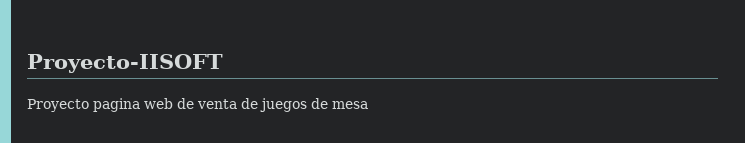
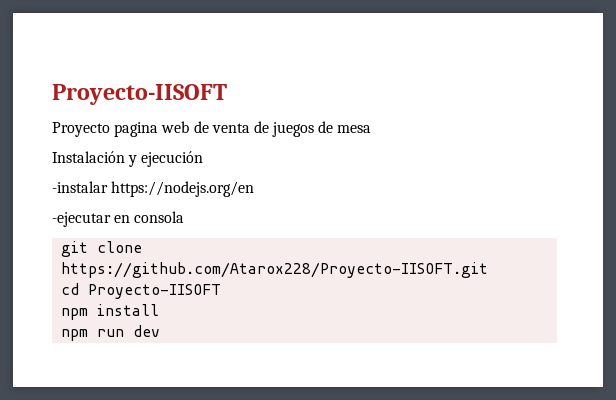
(368, 105) none -> [52,151,204,167] [52,181,255,197] [52,211,185,227] [61,241,143,257] [61,262,489,278] [61,283,222,299] [61,304,160,320] [61,325,161,341] // Instalación y ejecución // -instalar https://nodejs.org/en // -ejecutar en consola // git clone https://github.com/Atarox228/Proyecto-IISOFT.git // cd Proyecto-IISOFT // npm install // npm run dev

